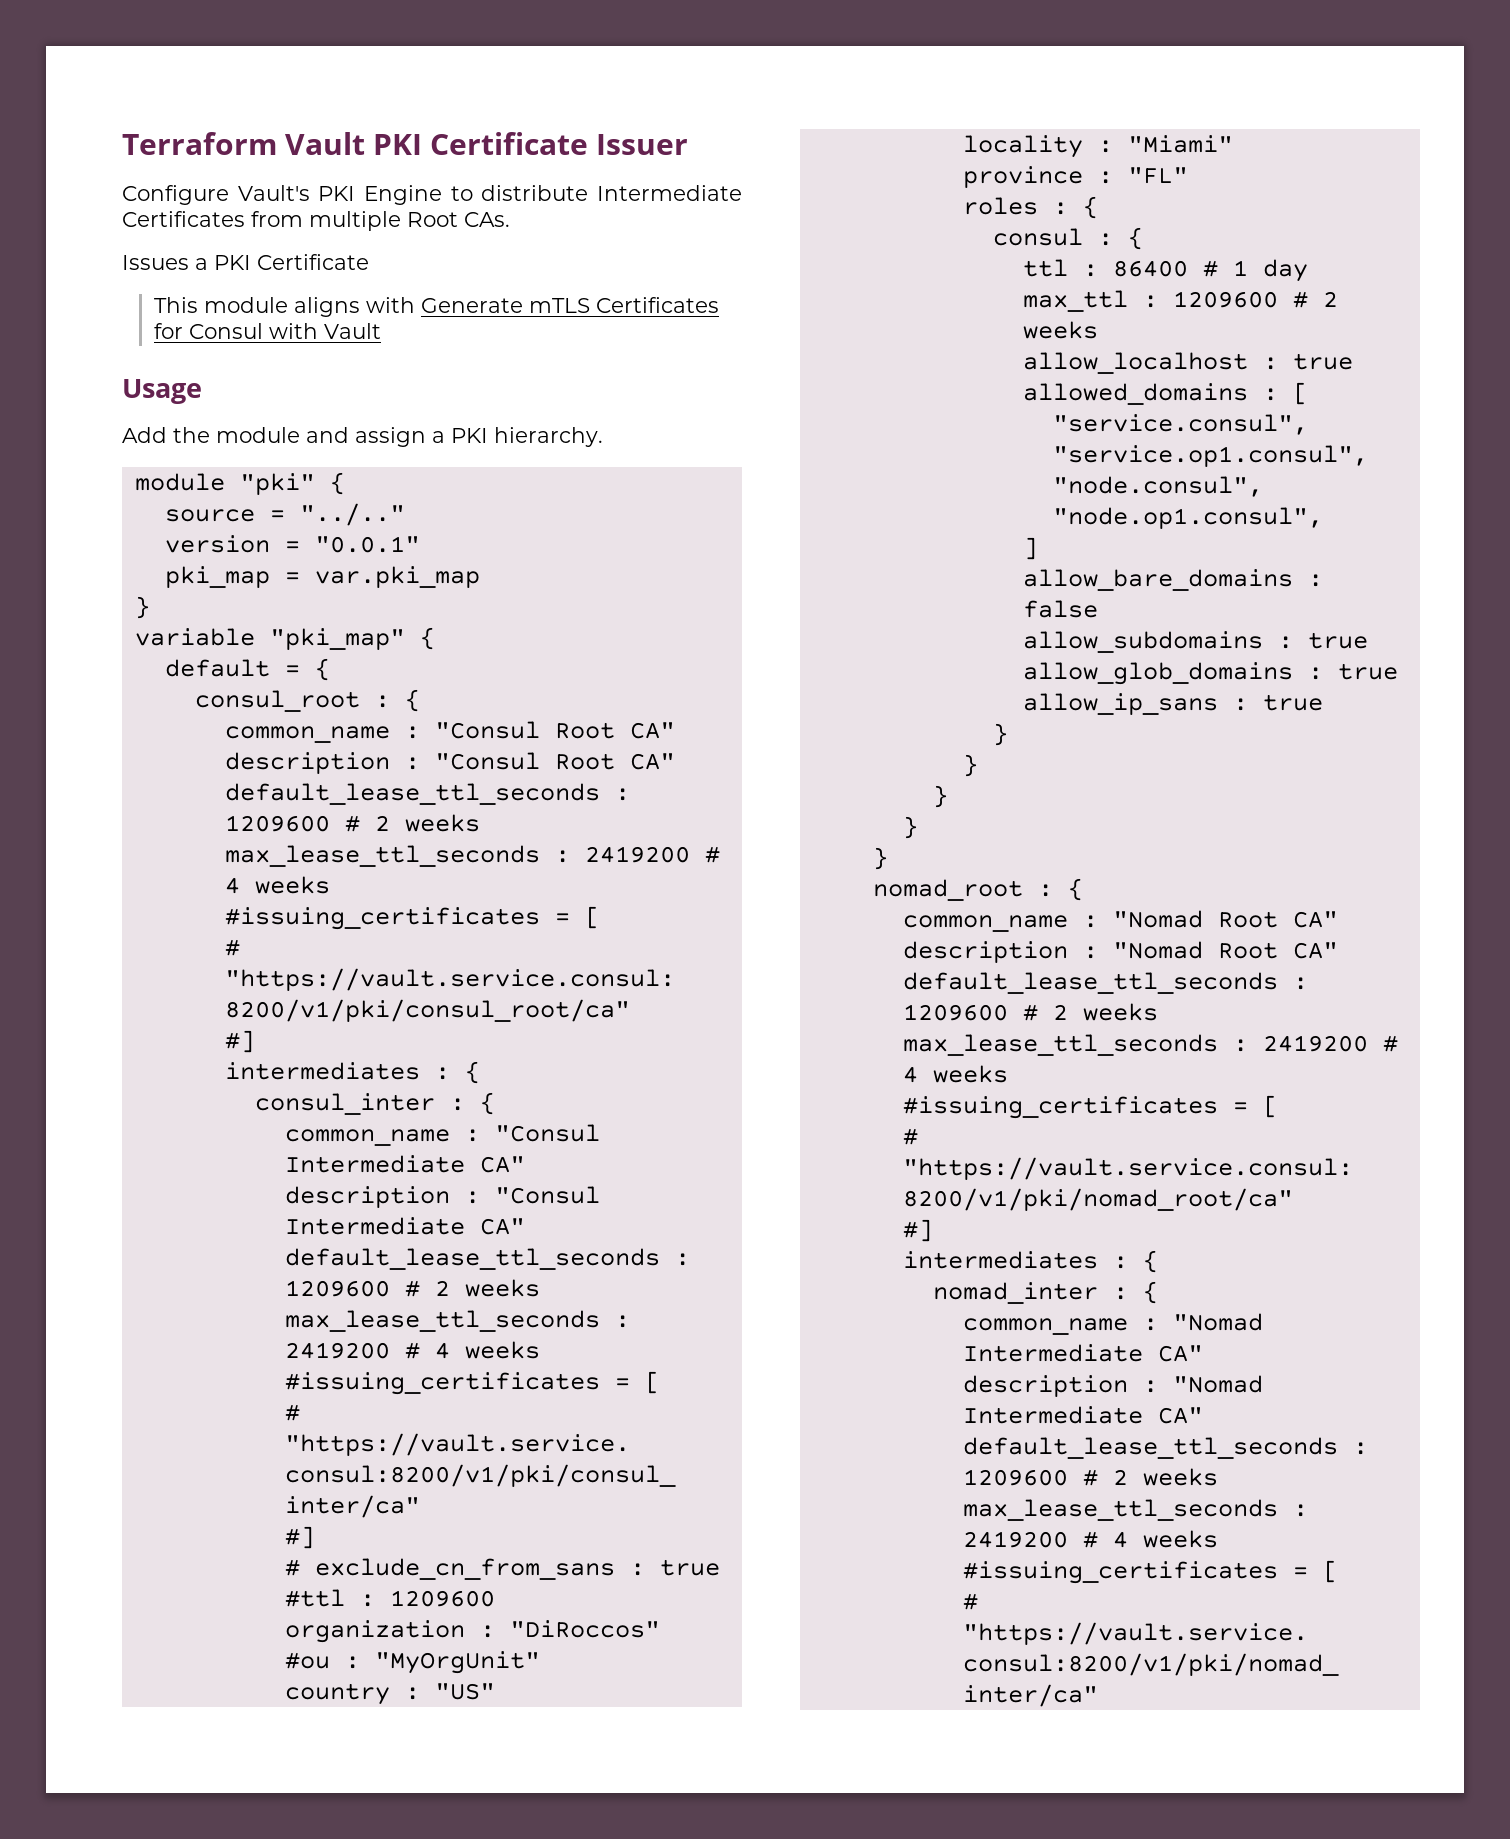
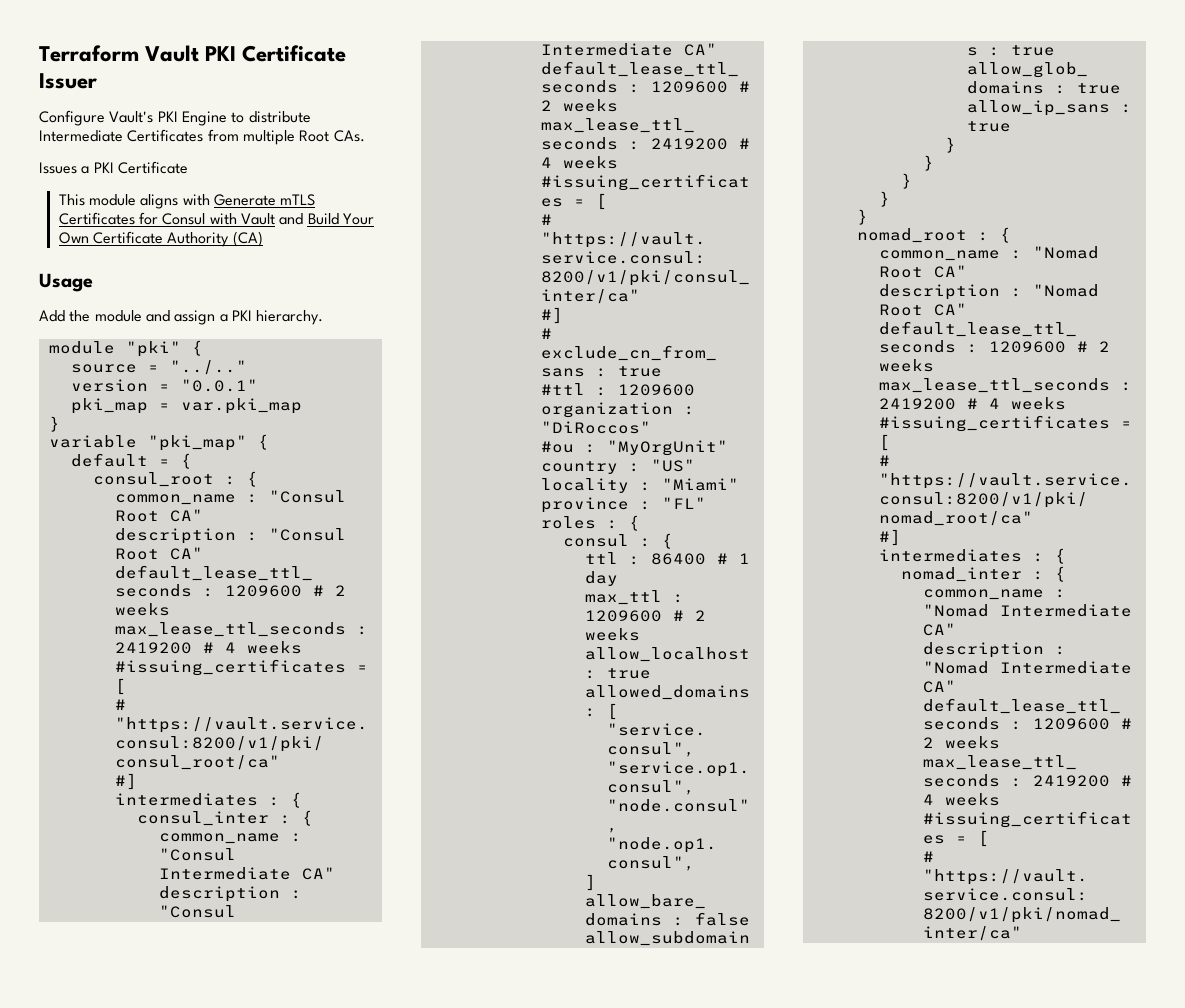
(381, 331) none -> [279,213,374,225] [58,231,263,247] and Build Your Own Certificate Authority (CA)

